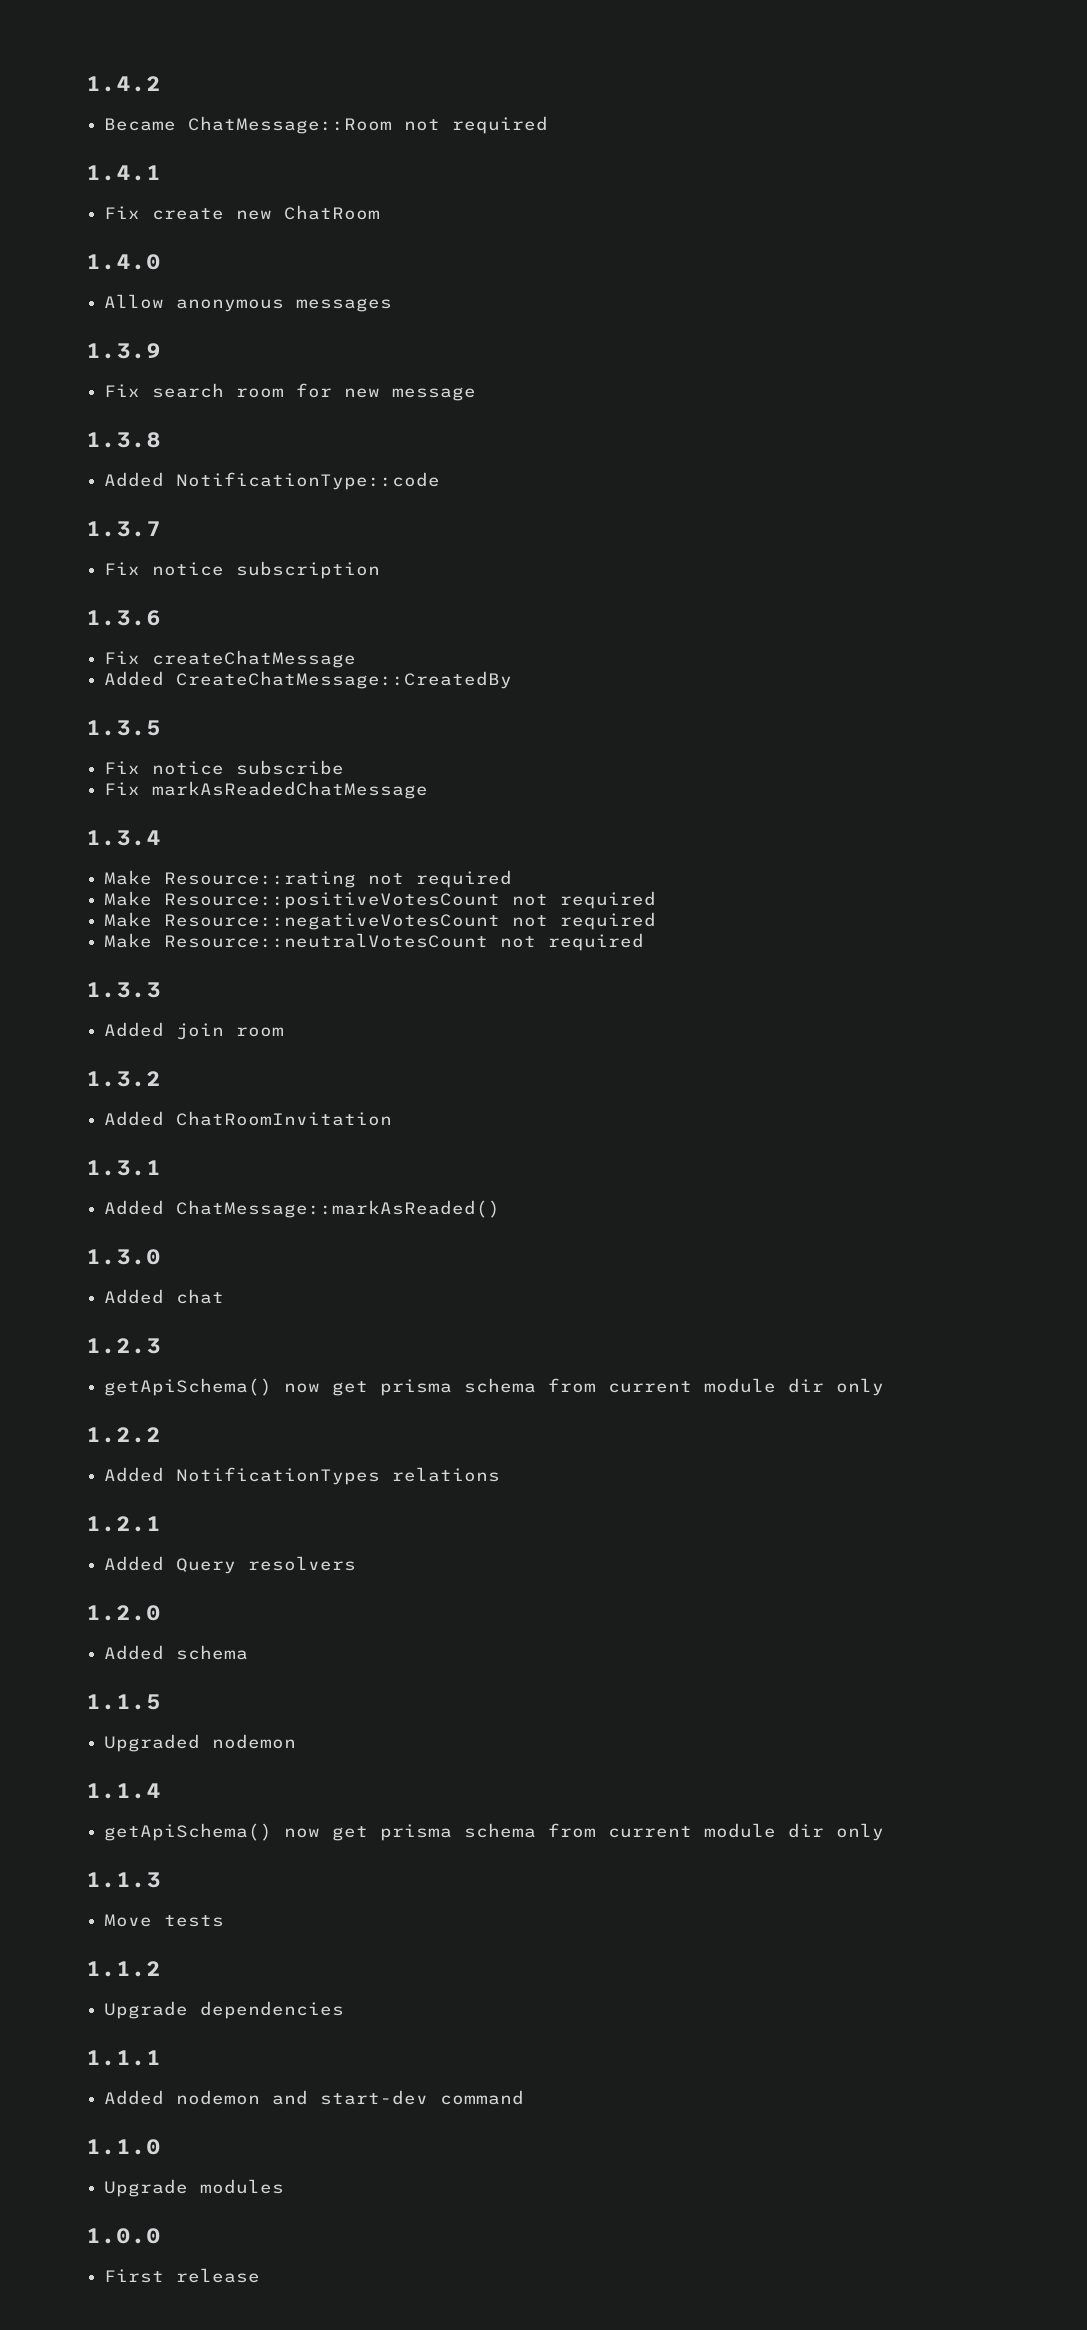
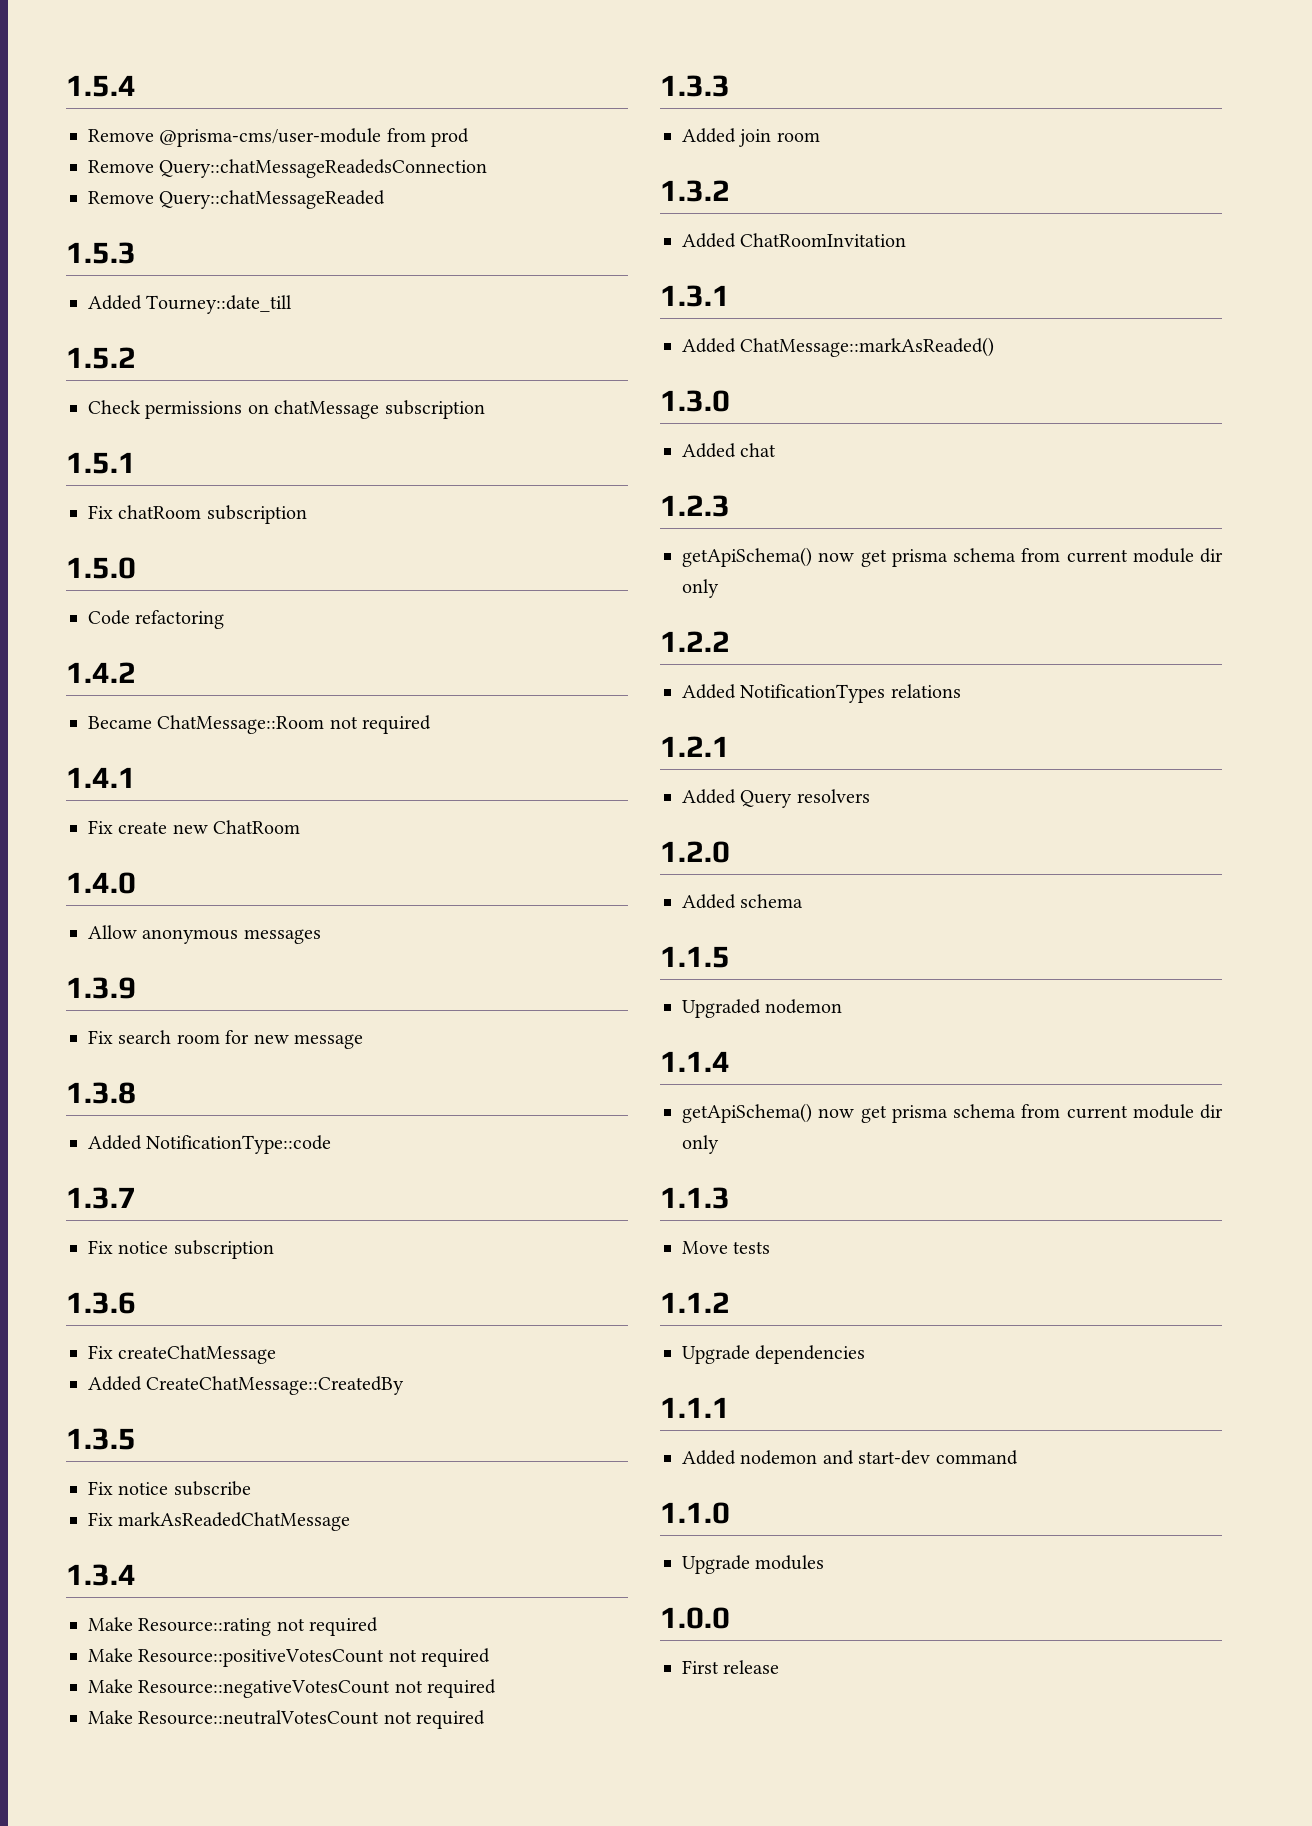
(86, 84) none -> [66,75,136,97] [88,128,470,147] [88,159,488,178] [88,190,386,209] [66,242,136,264] [88,295,293,314] [66,347,136,369] [88,400,485,419] [66,452,136,474] [88,505,307,524] [66,557,136,579] [88,610,225,629] 1.5.4 // Remove @prisma-cms/user-module from prod // Remove Query::chatMessageReadedsConnection // Remove Query::chatMessageReaded // 1.5.3 // Added Tourney::date_till // 1.5.2 // Check permissions on chatMessage subscription // 1.5.1 // Fix chatRoom subscription // 1.5.0 // Code refactoring //

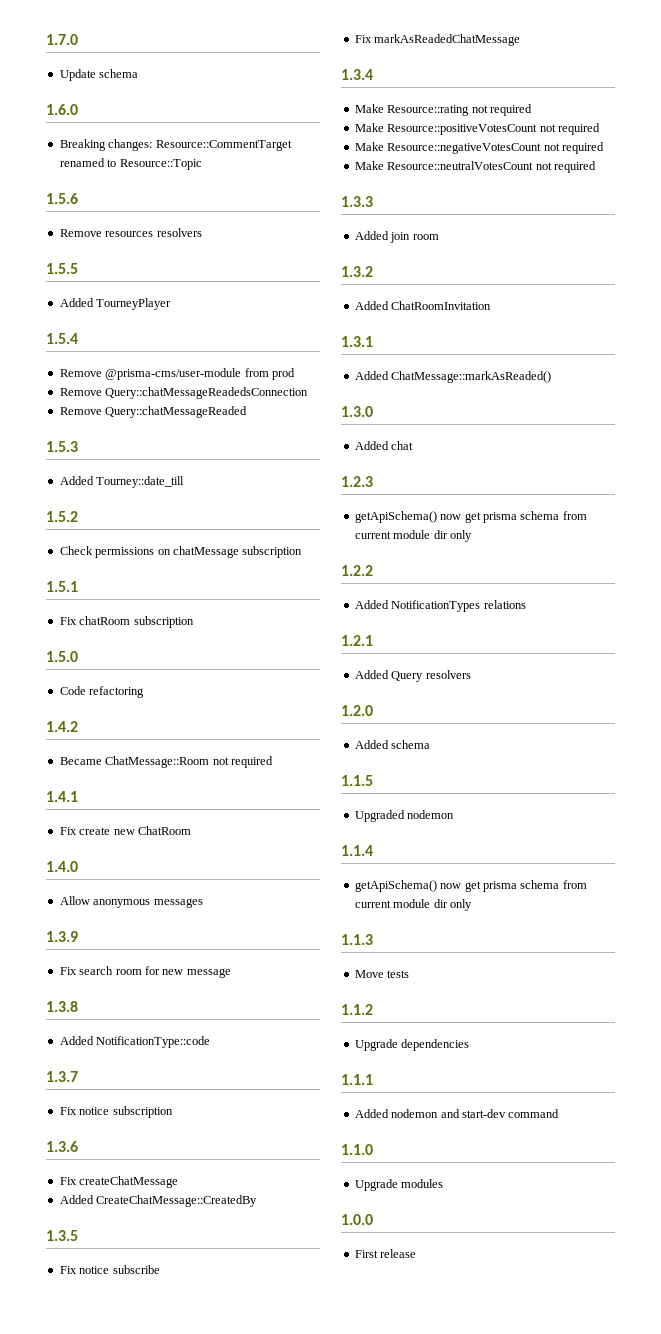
(66, 86) none -> [46,34,78,45] [59,69,139,81] [46,104,78,115] [59,139,292,151] [59,158,202,170] [46,193,78,204] [59,228,202,237] [46,263,78,274] [59,298,172,310] 1.7.0 // Update schema // 1.6.0 // Breaking changes: Resource::CommentTarget renamed to Resource::Topic // 1.5.6 // Remove resources resolvers // 1.5.5 // Added TourneyPlayer //

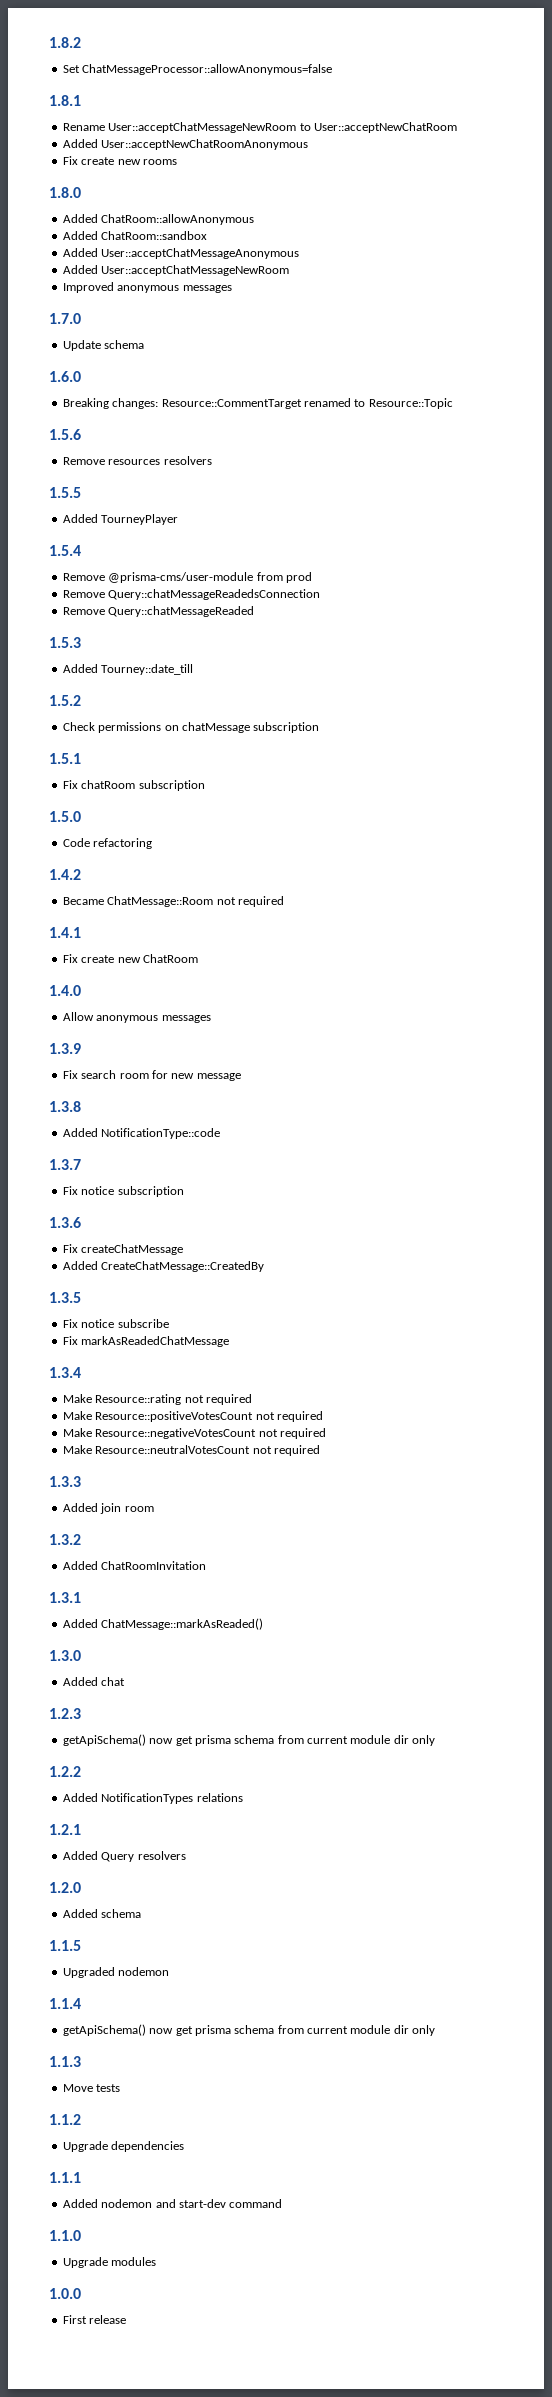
(46, 39) none -> [49,37,81,48] [62,64,333,75] [49,95,81,106] [62,122,457,133] [62,139,309,150] [62,156,177,165] [49,187,81,198] [62,214,255,225] [62,231,208,240] [62,248,300,259] [62,265,290,276] [62,282,232,293] 1.8.2 // Set ChatMessageProcessor::allowAnonymous=false // 1.8.1 // Rename User::acceptChatMessageNewRoom to User::acceptNewChatRoom // Added User::acceptNewChatRoomAnonymous // Fix create new rooms // 1.8.0 // Added ChatRoom::allowAnonymous // Added ChatRoom::sandbox // Added User::acceptChatMessageAnonymous // Added User::acceptChatMessageNewRoom // Improved anonymous messages //

